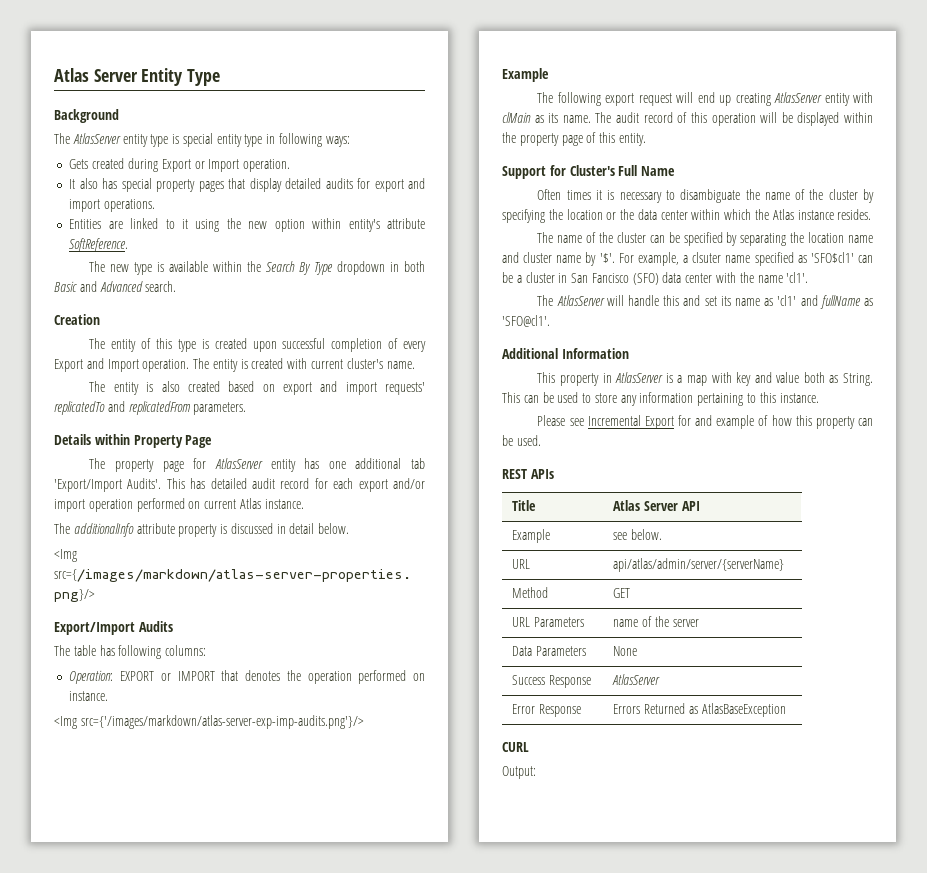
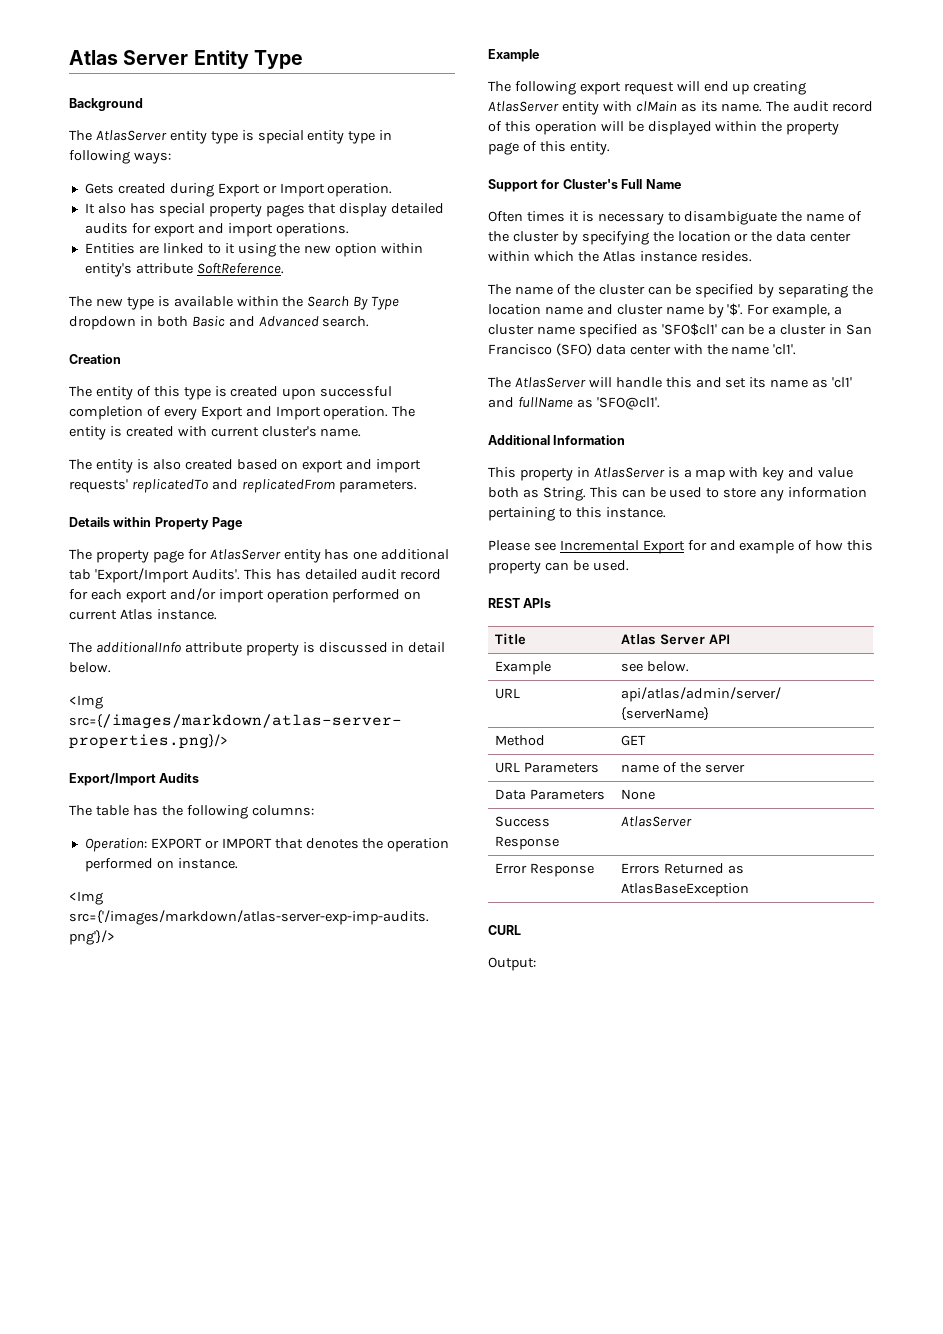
(115, 650) none -> [161,805,183,816] the
[692,252,722,263] clsuter -> [488,324,534,335] cluster
[591,273,629,283] Fancisco -> [488,344,552,355] Francisco

